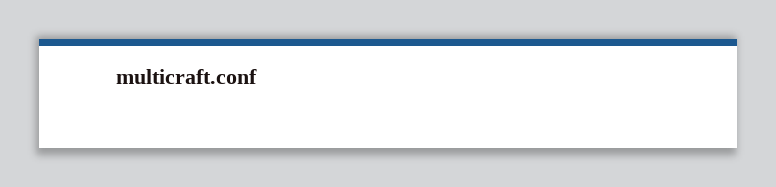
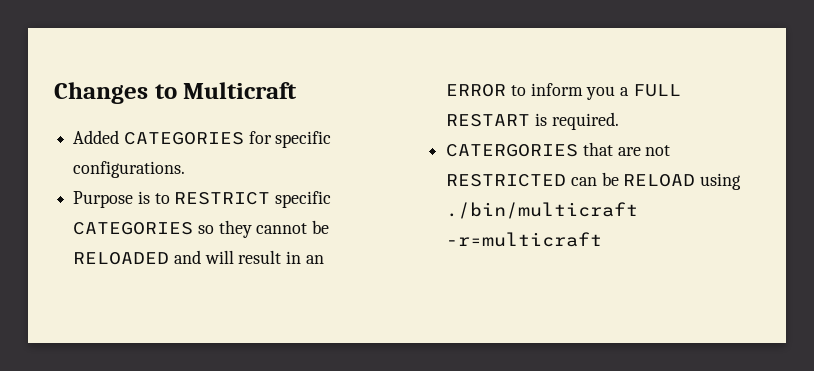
[116,69,257,84] multicraft.conf -> [54,82,298,104] [73,130,332,148] [73,161,186,178] [73,191,332,208] [73,220,330,238] [73,250,324,265] [446,83,681,100] [446,112,619,130] [446,142,671,157] [446,172,742,190] [446,202,639,219] [446,232,603,247] Changes to Multicraft // Added CATEGORIES for specific configurations. // Purpose is to RESTRICT specific CATEGORIES so they cannot be RELOADED and will result in an ERROR to inform you a FULL RESTART is required. // CATERGORIES that are not RESTRICTED can be RELOAD using ./bin/multicraft -r=multicraft

